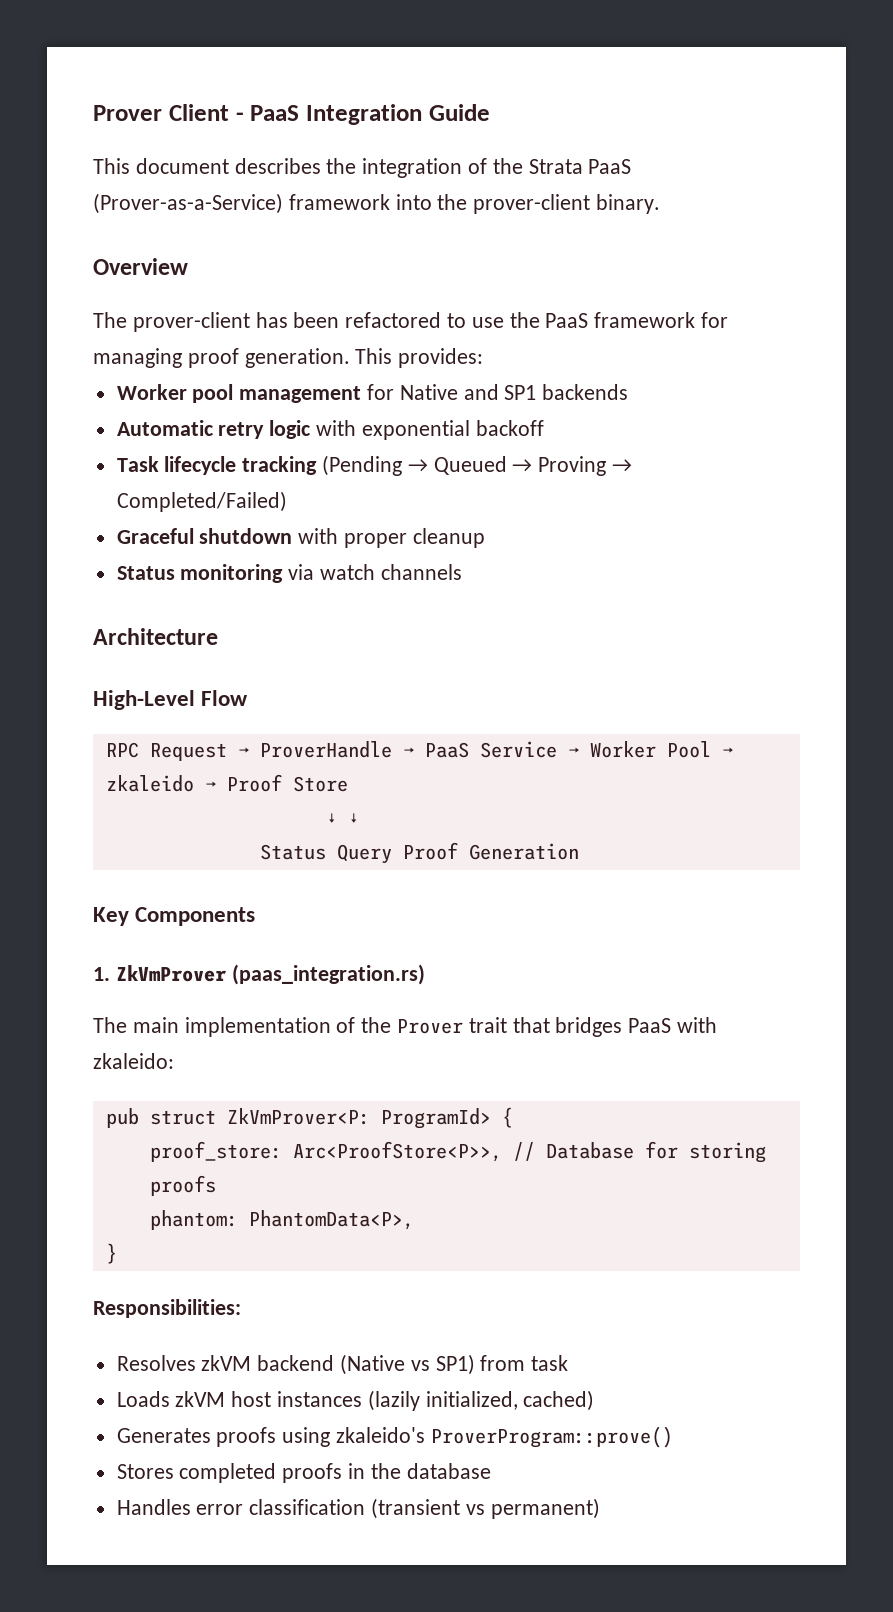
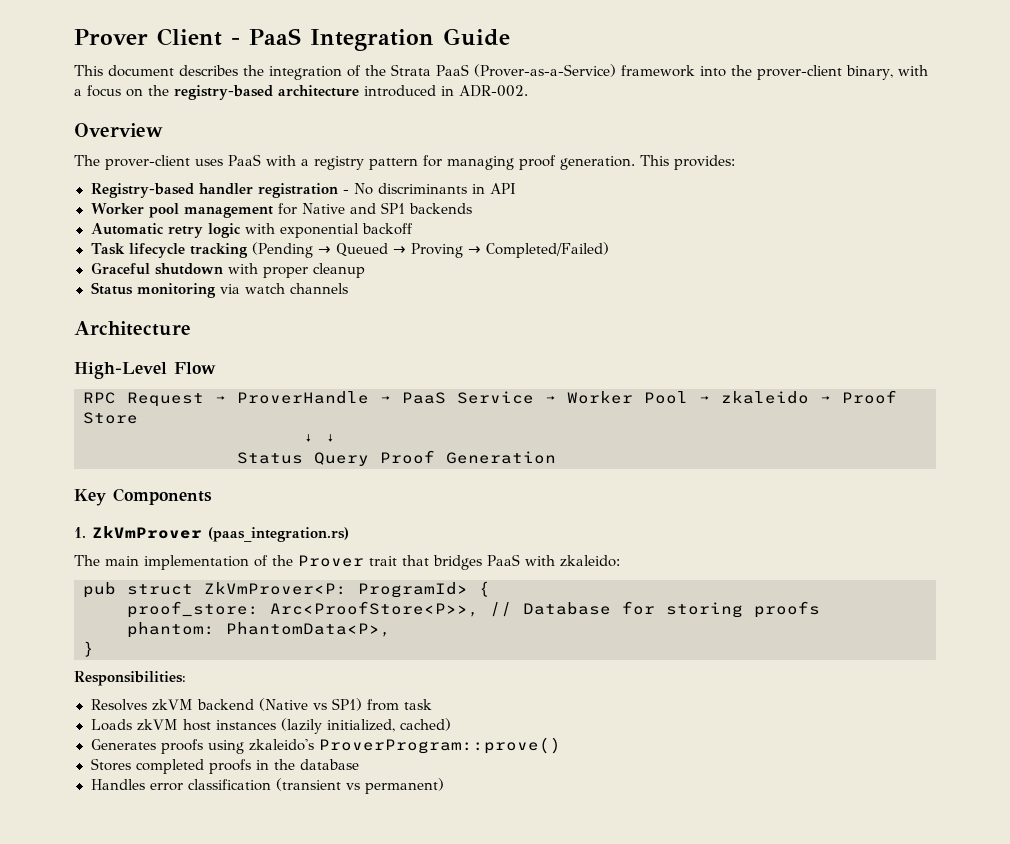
[596,194,661,214] [93,258,188,275] [93,312,696,332] binary. // Overview // The prover-client has been refactored to use the PaaS framework -> [846,65,928,80] [74,85,528,100] [74,123,163,137] [74,154,418,170] binary, with a focus on the registry-based architecture introduced in ADR-002. // Overview // The prover-client uses PaaS with a registry pattern
(484, 358) none -> [90,183,516,198] // Registry-based handler registration - No discriminants in API

